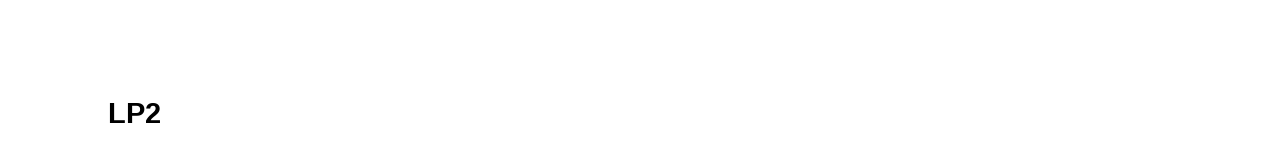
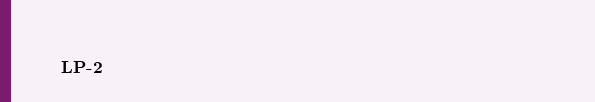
[108,103,161,123] LP2 -> [61,61,103,73] LP-2

